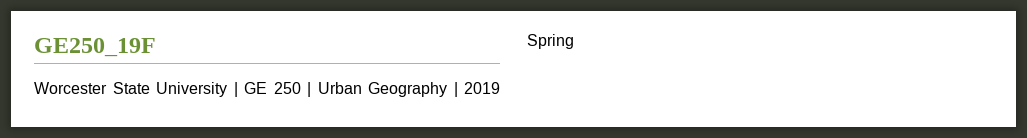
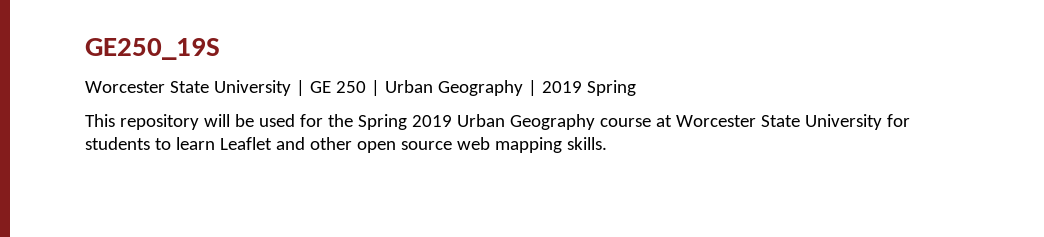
[34,38,156,57] GE250_19F -> [85,38,220,60] GE250_19S
(574, 41) none -> [85,114,910,130] [85,137,607,153] // This repository will be used for the Spring 2019 Urban Geography course at Worcester State University for students to learn Leaflet and other open source web mapping skills.

